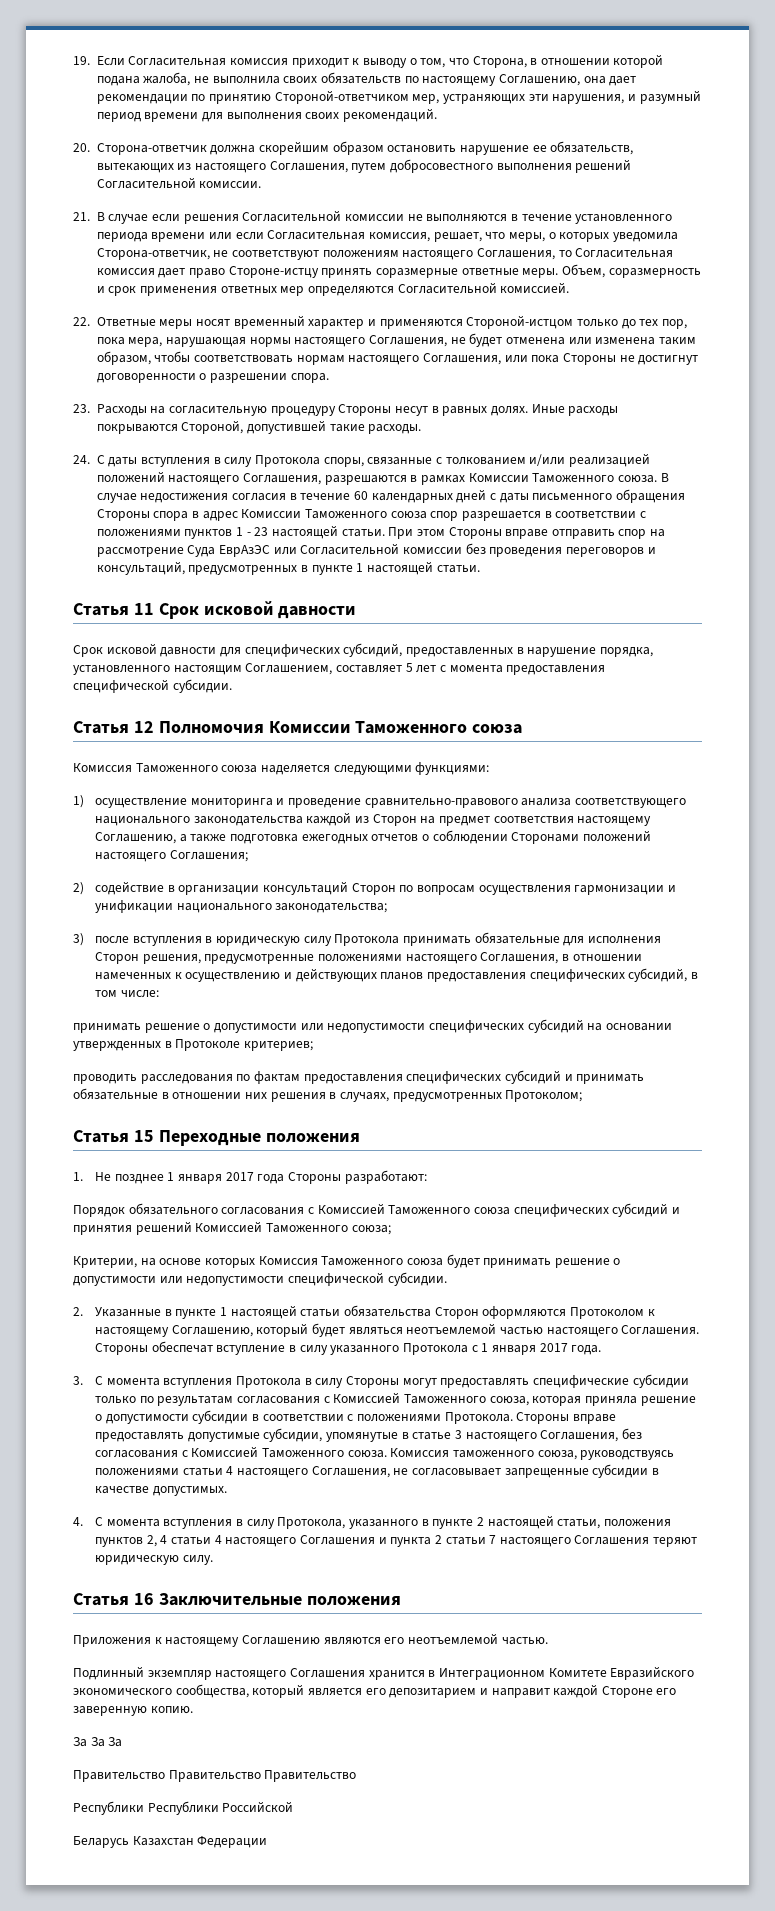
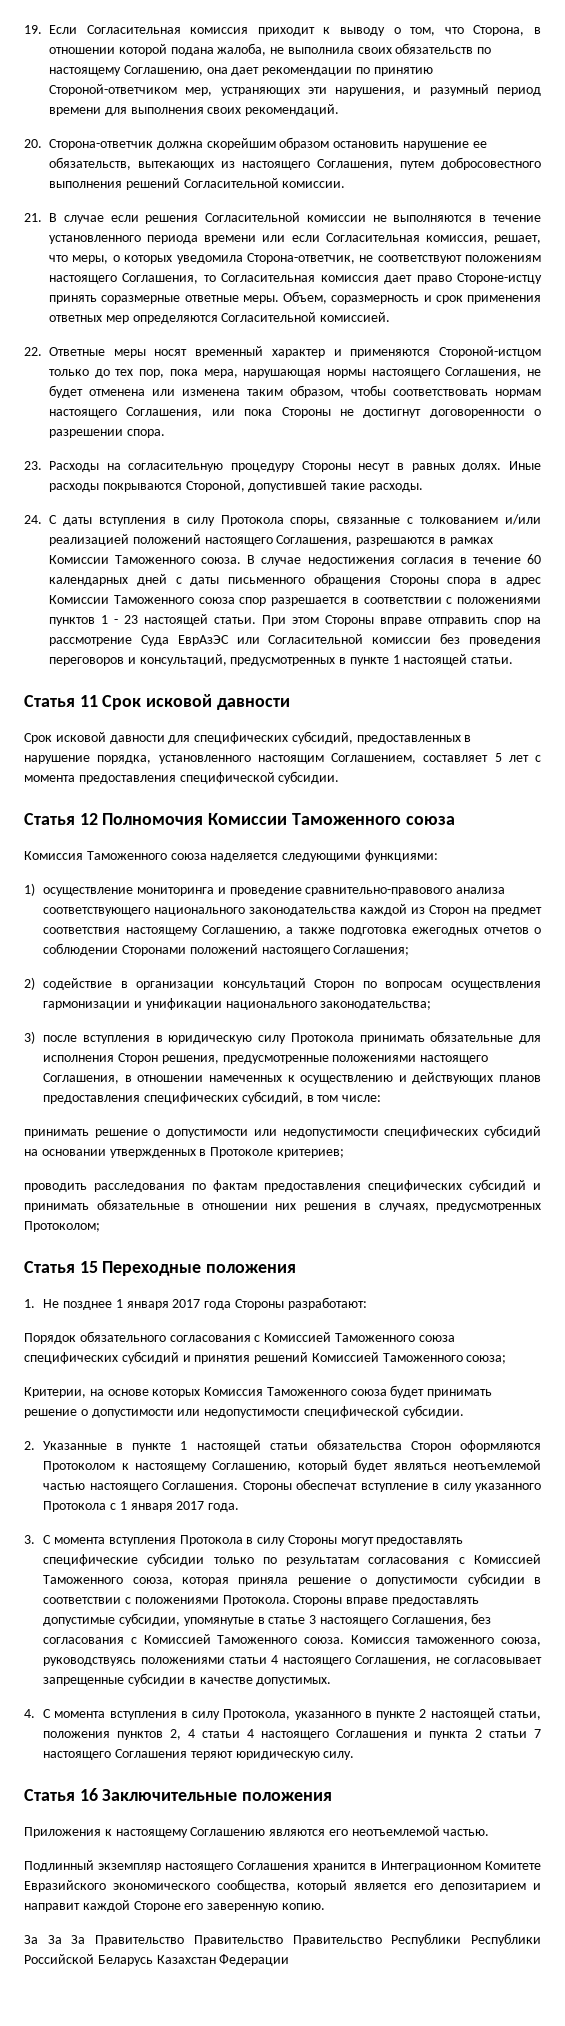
(123, 1742) // -> (86, 1939) none
(357, 1776) // -> (382, 1940) none
(294, 1806) // -> (94, 1959) none

